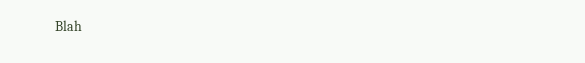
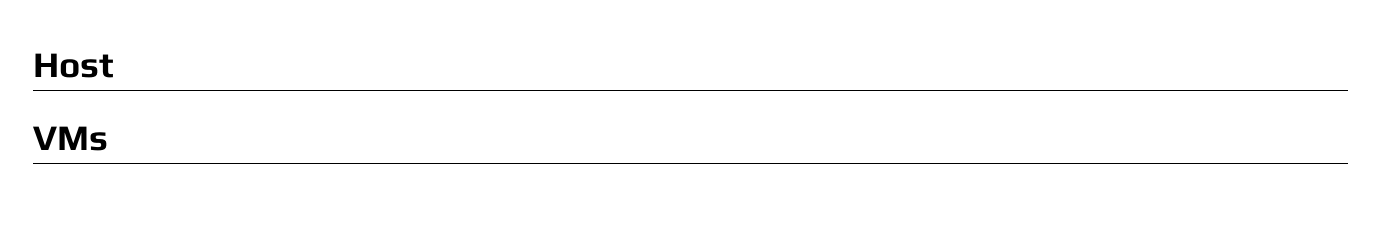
[55,20,82,31] Blah -> [33,53,114,78] [33,126,108,151] Host // VMs

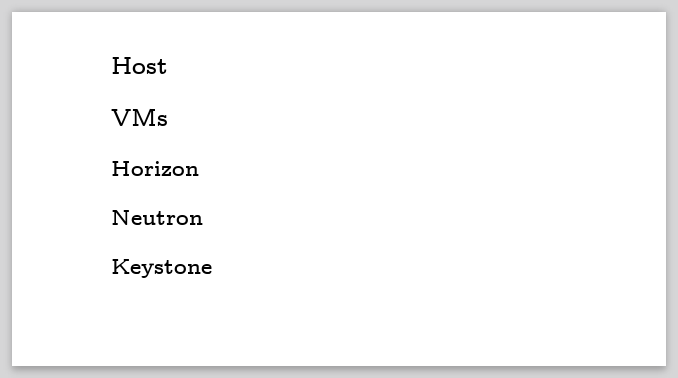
(108, 138) none -> [111,161,199,176] [111,210,203,225] [111,259,212,278] // Horizon // Neutron // Keystone

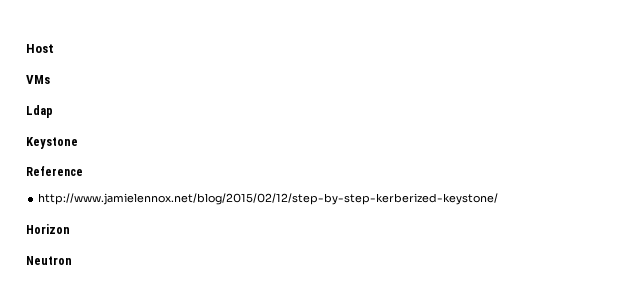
(168, 117) none -> [26,105,53,118] [26,137,78,149] [26,166,83,176] [38,193,499,205] // Ldap // Keystone // Reference // http://www.jamielennox.net/blog/2015/02/12/step-by-step-kerberized-keystone/
[111,259,212,278] // Keystone -> (72, 260) none

